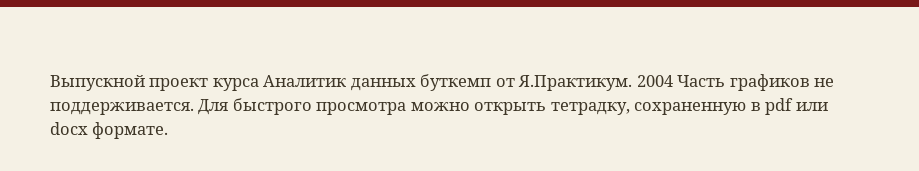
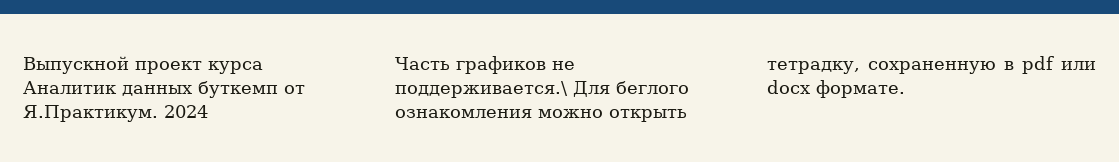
[636,75,673,87] 2004 -> [164,105,208,118] 2024 //
[50,98,407,115] поддерживается. Для быстрого просмотра -> [395,81,689,98] [395,109,532,118] поддерживается.\ Для беглого ознакомления

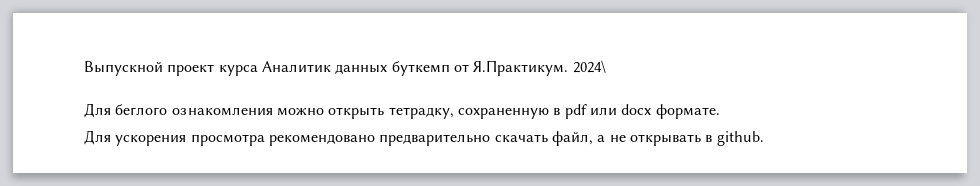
[164,105,208,118] [395,56,575,74] [395,81,568,98] 2024 // Часть графиков не поддерживается.\ -> [572,60,606,73] 2024\ //
(905, 89) none -> [84,130,764,146] // Для ускорения просмотра рекомендовано предварительно скачать файл, а не открывать в github.

